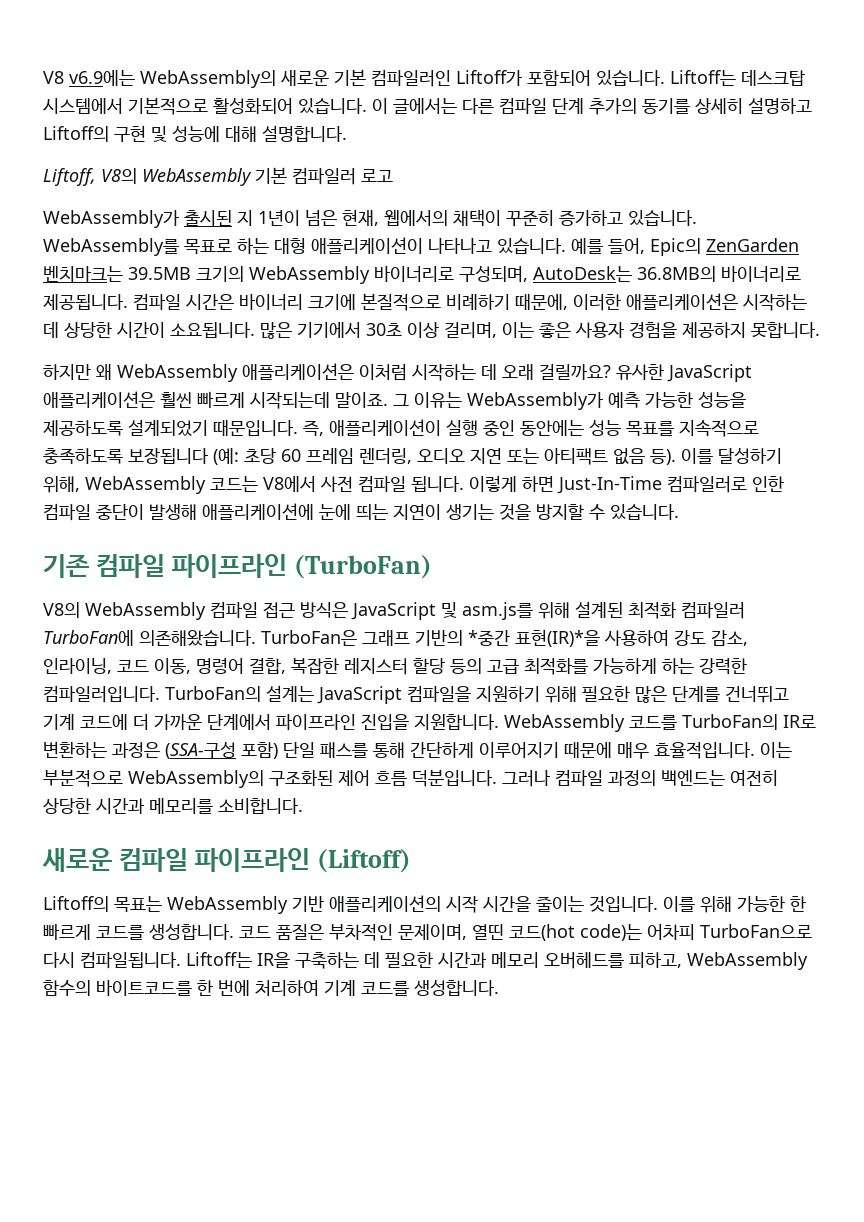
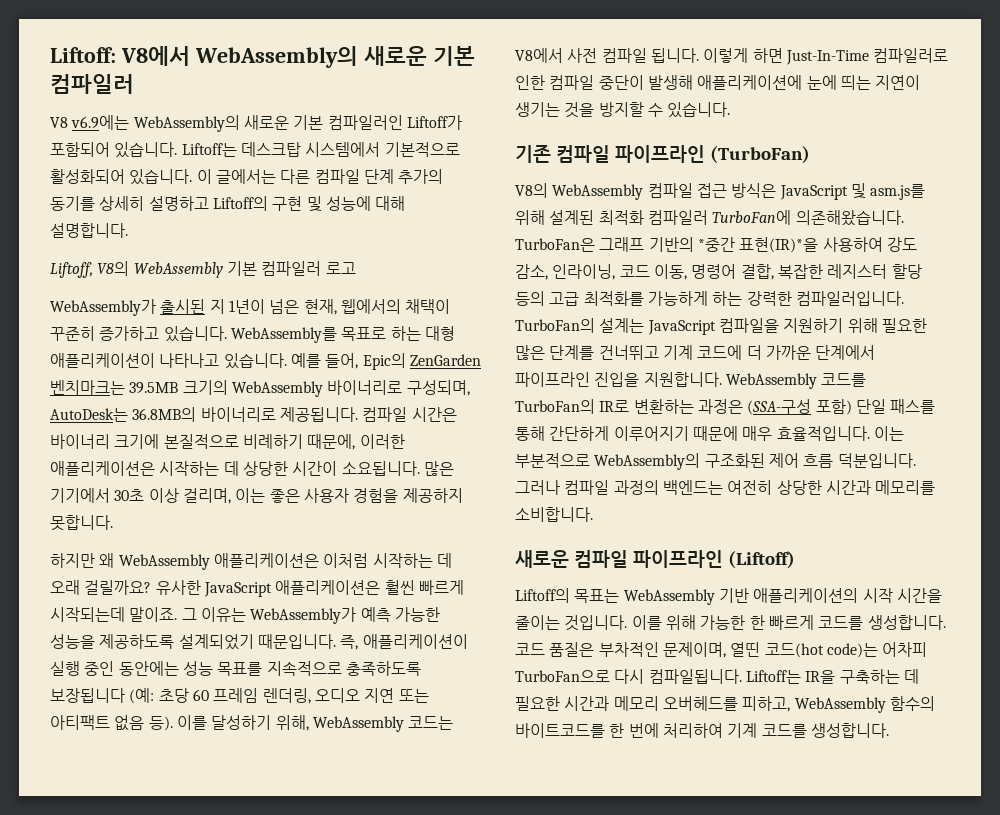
(43, 77) none -> [50,46,475,68] [50,74,134,94] Liftoff: V8에서 WebAssembly의 새로운 기본 컴파일러 //

